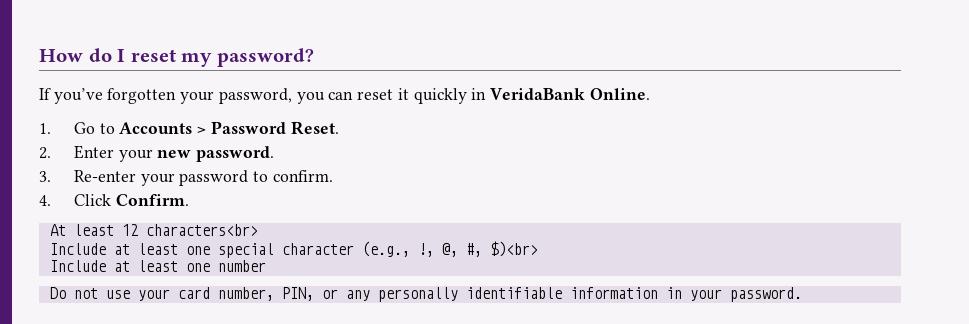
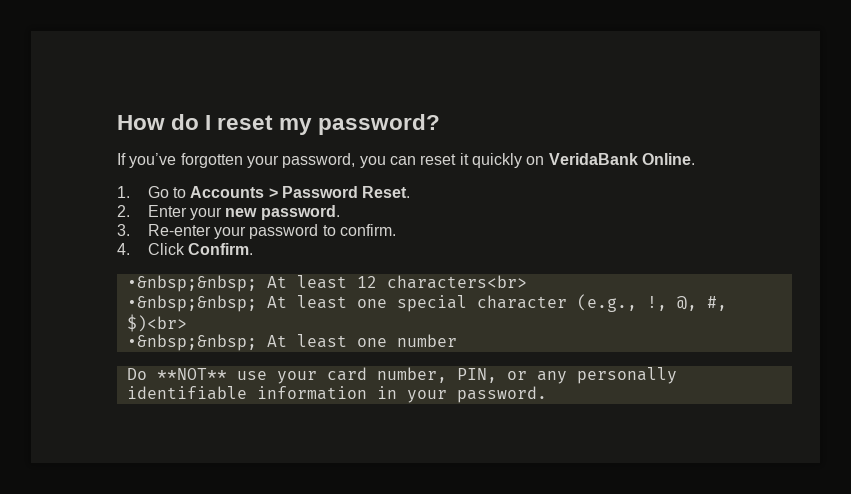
[471,88,487,100] in -> [526,156,545,165] on
(189, 200) none -> [126,275,257,292] •&nbsp;&nbsp;
[49,243,130,255] Include at -> [126,295,287,312] •&nbsp;&nbsp; At
[49,260,130,272] Include at -> [126,334,287,351] •&nbsp;&nbsp; At
[73,288,98,299] not -> [156,368,227,380] **NOT**

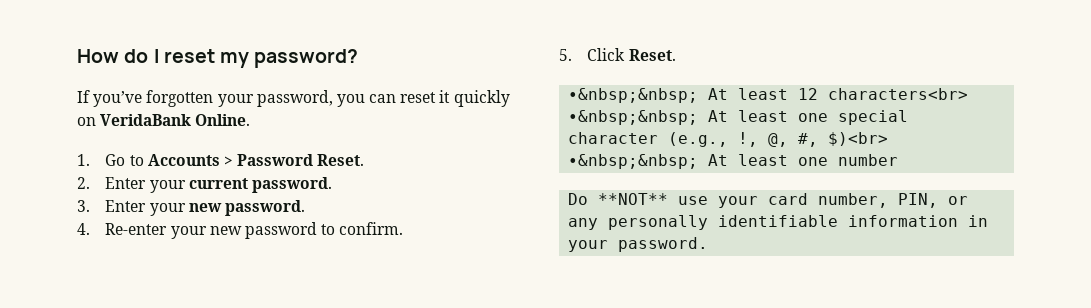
(222, 213) none -> [188,177,332,193] [77,200,186,216] current password. // 3. Enter your
[117,224,130,236] 3. -> [77,223,90,235] 4.
(246, 232) none -> [209,226,242,235] new
[117,243,253,255] 4. Click Confirm. -> [559,48,676,61] 5. Click Reset.

